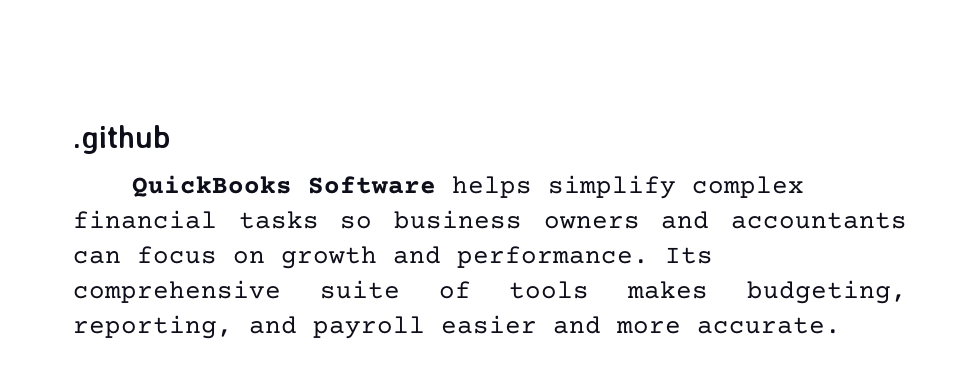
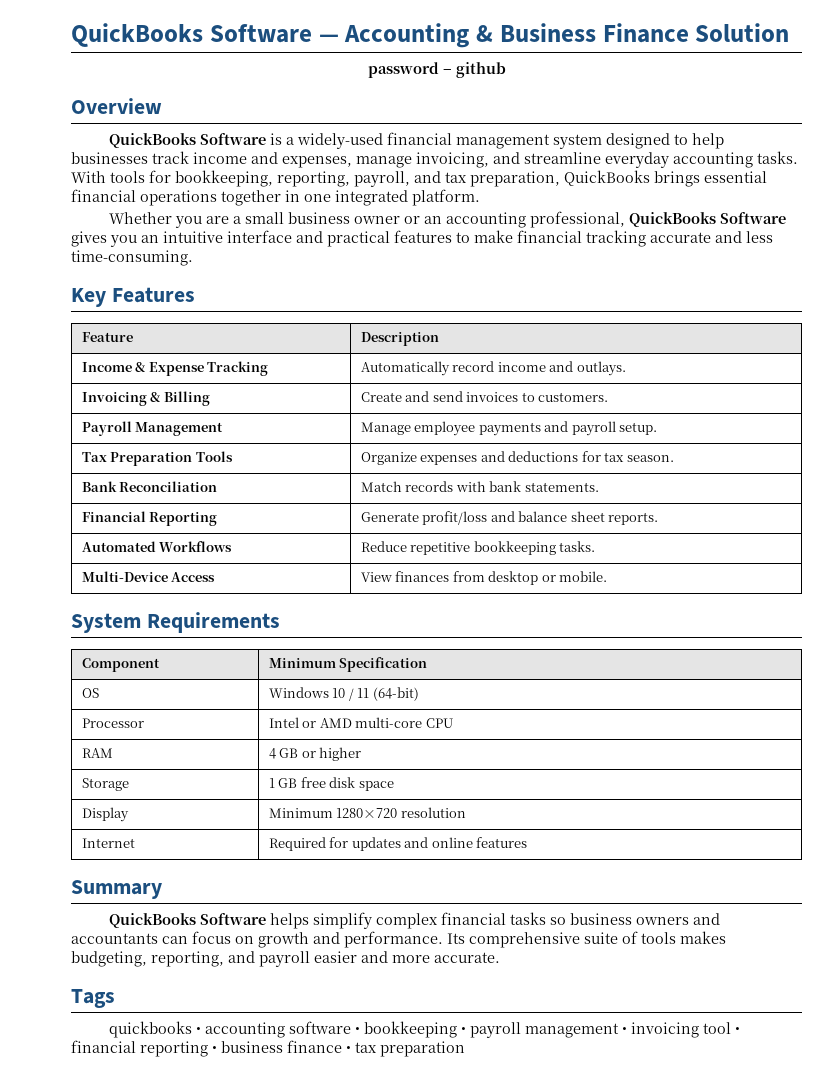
[73,125,170,154] .github -> [71,23,790,48] [367,62,506,78] [71,98,162,114] [108,132,724,149] [71,151,798,168] [71,170,767,187] [71,189,480,206] [108,211,786,228] [71,230,773,247] [71,250,193,266] [71,287,195,307] [81,332,133,342] [360,332,439,346] [81,361,269,376] [360,361,626,376] [81,391,210,406] [360,391,609,402] [81,421,224,436] [360,421,658,436] [81,451,233,466] [360,451,674,465] [81,481,218,492] [360,481,599,492] [81,511,218,526] [360,511,659,525] [81,541,233,552] [360,541,596,555] [81,571,216,582] [360,571,608,585] [71,612,280,633] [81,658,160,672] [268,657,428,672] [81,688,99,698] [268,687,419,701] [81,718,144,728] [268,717,453,728] [81,748,113,758] [268,747,362,761] [81,778,129,791] [268,777,394,791] [81,807,129,822] [268,807,466,818] [81,838,135,848] [268,837,528,851] [71,880,162,899] QuickBooks Software — Accounting & Business Finance Solution // password – github // Overview // QuickBooks Software is a widely-used financial management system designed to help businesses track income and expenses, manage invoicing, and streamline everyday accounting tasks. With tools for bookkeeping, reporting, payroll, and tax preparation, QuickBooks brings essential financial operations together in one integrated platform. // Whether you are a small business owner or an accounting professional, QuickBooks Software gives you an intuitive interface and practical features to make financial tracking accurate and less time-consuming. // Key Features // Feature | Description // Income & Expense Tracking | Automatically record income and outlays. // Invoicing & Billing | Create and send invoices to customers. // Payroll Management | Manage employee payments and payroll setup. // Tax Preparation Tools | Organize expenses and deductions for tax season. // Bank Reconciliation | Match records with bank statements. // Financial Reporting | Generate profit/loss and balance sheet reports. // Automated Workflows | Reduce repetitive bookkeeping tasks. // Multi-Device Access | View finances from desktop or mobile. // System Requirements // Component | Minimum Specification // OS | Windows 10 / 11 (64-bit) // Processor | Intel or AMD multi-core CPU // RAM | 4 GB or higher // Storage | 1 GB free disk space // Display | Minimum 1280×720 resolution // Internet | Required for updates and online features // Summary
(841, 325) none -> [71,989,115,1008] [108,1021,740,1038] [71,1040,465,1057] // Tags // quickbooks • accounting software • bookkeeping • payroll management • invoicing tool • financial reporting • business finance • tax preparation

